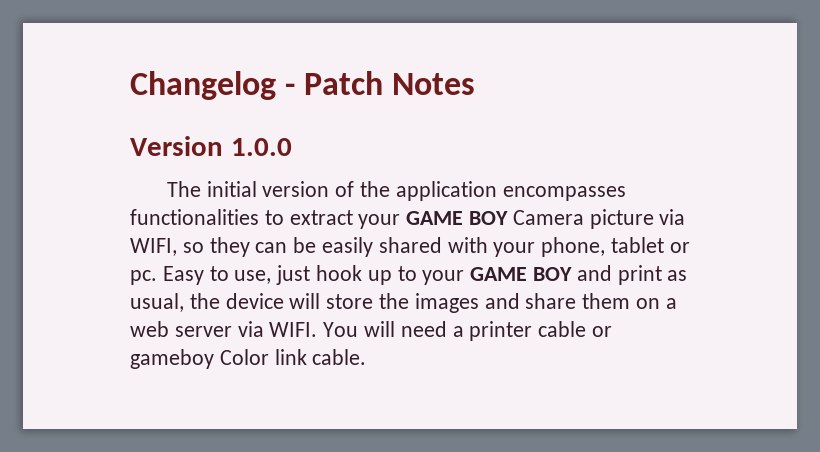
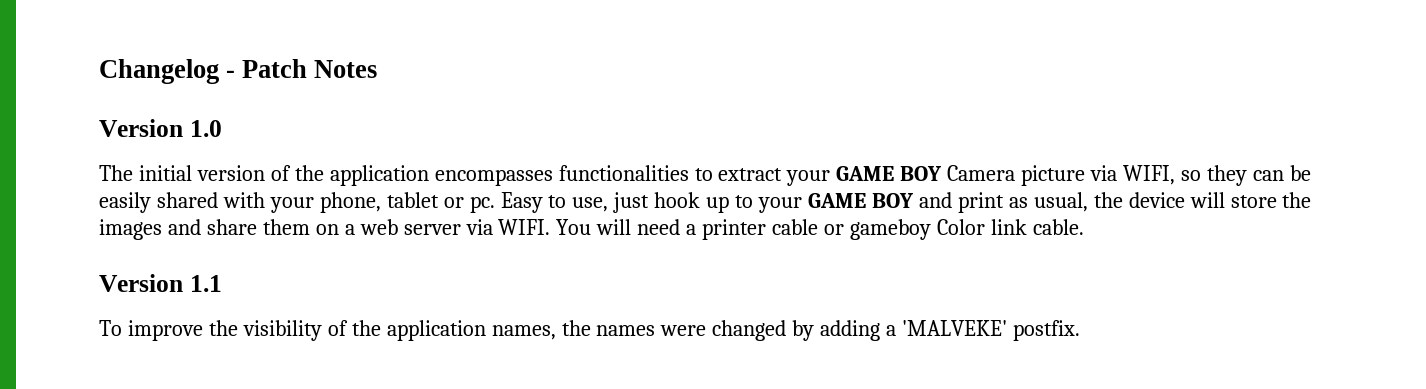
[230,138,292,156] 1.0.0 -> [189,120,222,137] 1.0
(367, 357) none -> [99,274,222,292] [99,320,1081,341] // Version 1.1 // To improve the visibility of the application names, the names were changed by adding a 'MALVEKE' postfix.

